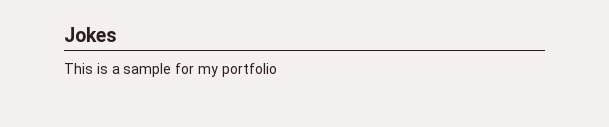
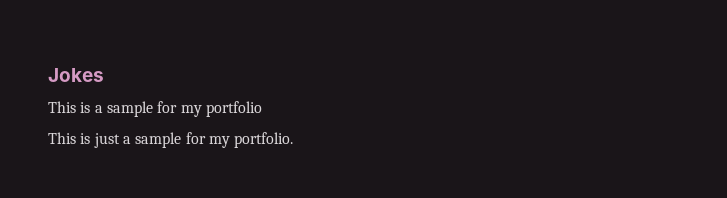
(277, 70) none -> [48,132,294,148] // This is just a sample for my portfolio.

